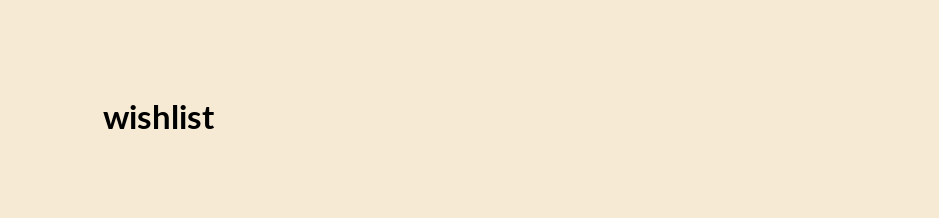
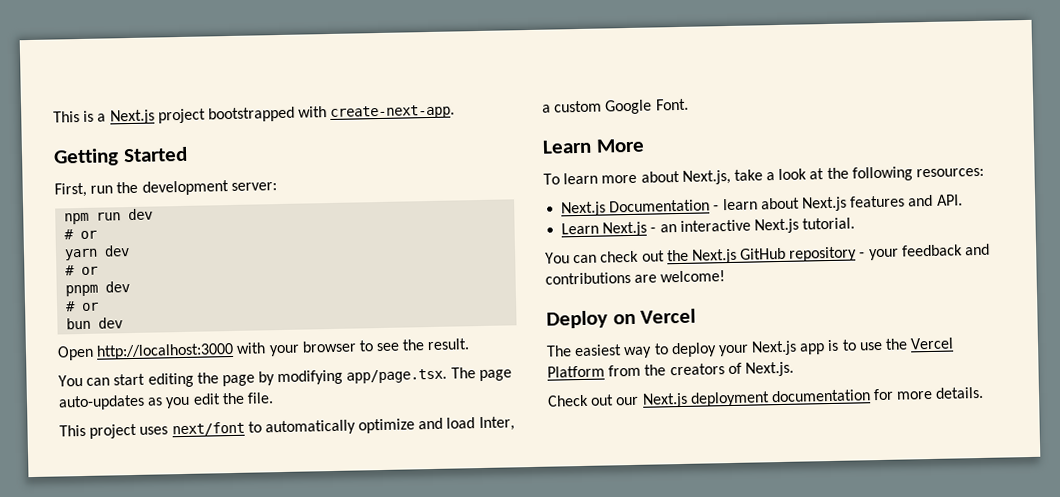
[103,105,215,129] wishlist -> [53,104,456,125] [53,146,188,167] [54,180,277,198] [64,208,154,225] [64,229,98,240] [64,245,131,261] [65,265,99,276] [65,281,131,297] [65,301,100,312] [66,317,124,330] [57,338,471,361] [58,367,512,388] [58,392,274,411] [59,416,515,439] [542,98,689,115] [542,138,645,154] [543,166,985,185] [561,194,963,217] [561,217,856,237] [545,243,991,264] [545,270,726,285] [546,308,697,329] [546,337,955,359] [547,361,794,378] [547,386,985,408] This is a Next.js project bootstrapped with create-next-app. // Getting Started // First, run the development server: // npm run dev // # or // yarn dev // # or // pnpm dev // # or // bun dev // Open http://localhost:3000 with your browser to see the result. // You can start editing the page by modifying app/page.tsx. The page auto-updates as you edit the file. // This project uses next/font to automatically optimize and load Inter, a custom Google Font. // Learn More // To learn more about Next.js, take a look at the following resources: // Next.js Documentation - learn about Next.js features and API. // Learn Next.js - an interactive Next.js tutorial. // You can check out the Next.js GitHub repository - your feedback and contributions are welcome! // Deploy on Vercel // The easiest way to deploy your Next.js app is to use the Vercel Platform from the creators of Next.js. // Check out our Next.js deployment documentation for more details.

